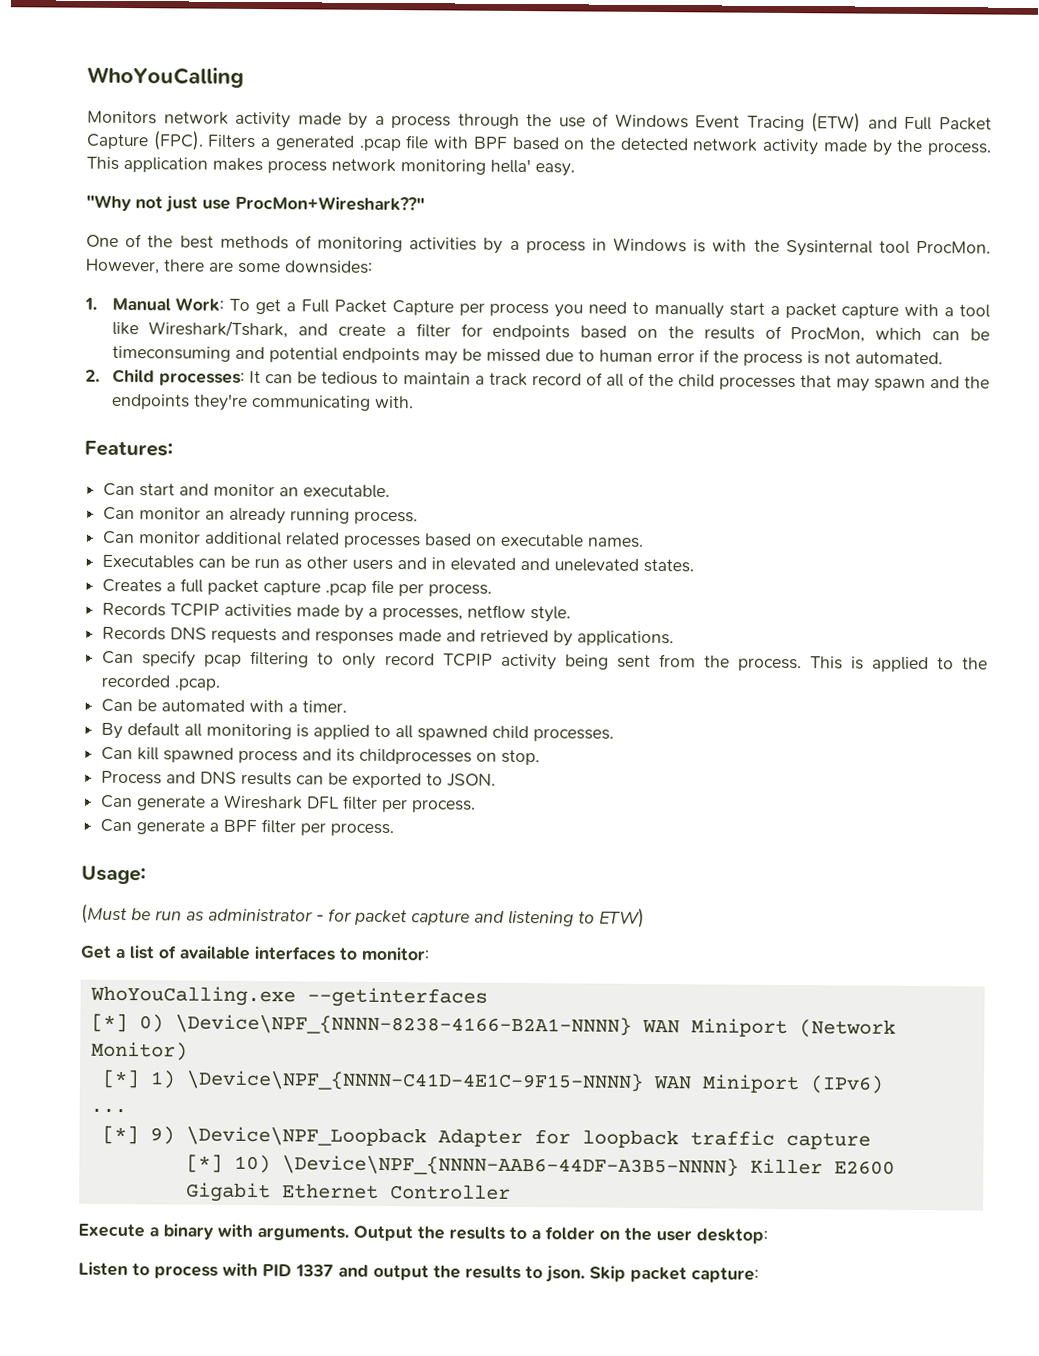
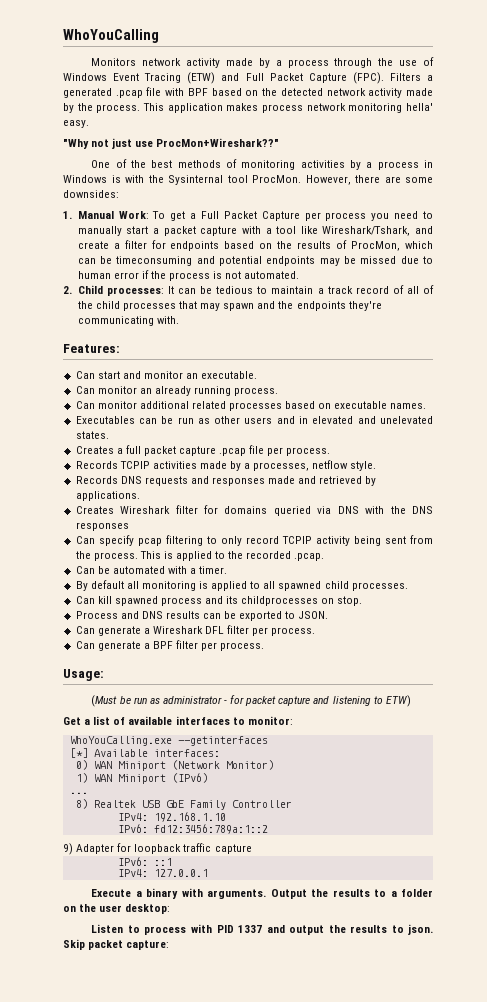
(675, 638) none -> [75,505,433,516] [75,522,129,531] // Creates Wireshark filter for domains queried via DNS with the DNS responses
[138,1014,632,1036] 0) \Device\NPF_{NNNN-8238-4166-B2A1-NNNN} -> [93,749,220,757] [75,760,88,770] Available interfaces: // 0)
[101,1069,644,1092] [*] 1) \Device\NPF_{NNNN-C41D-4E1C-9F15-NNNN} -> [75,773,88,783] 1)
[101,1125,427,1147] [*] 9) \Device\NPF_Loopback -> [75,799,292,810] [117,812,226,822] [117,824,268,834] [63,843,73,855] 8) Realtek USB GbE Family Controller // IPv4: 192.168.1.10 // IPv6: fd12:3456:789a:1::2 // 9)
[185,1154,895,1177] [185,1182,511,1203] [*] 10) \Device\NPF_{NNNN-AAB6-44DF-A3B5-NNNN} Killer E2600 Gigabit Ethernet Controller -> [117,857,172,866] [117,869,208,877] IPv6: ::1 // IPv4: 127.0.0.1

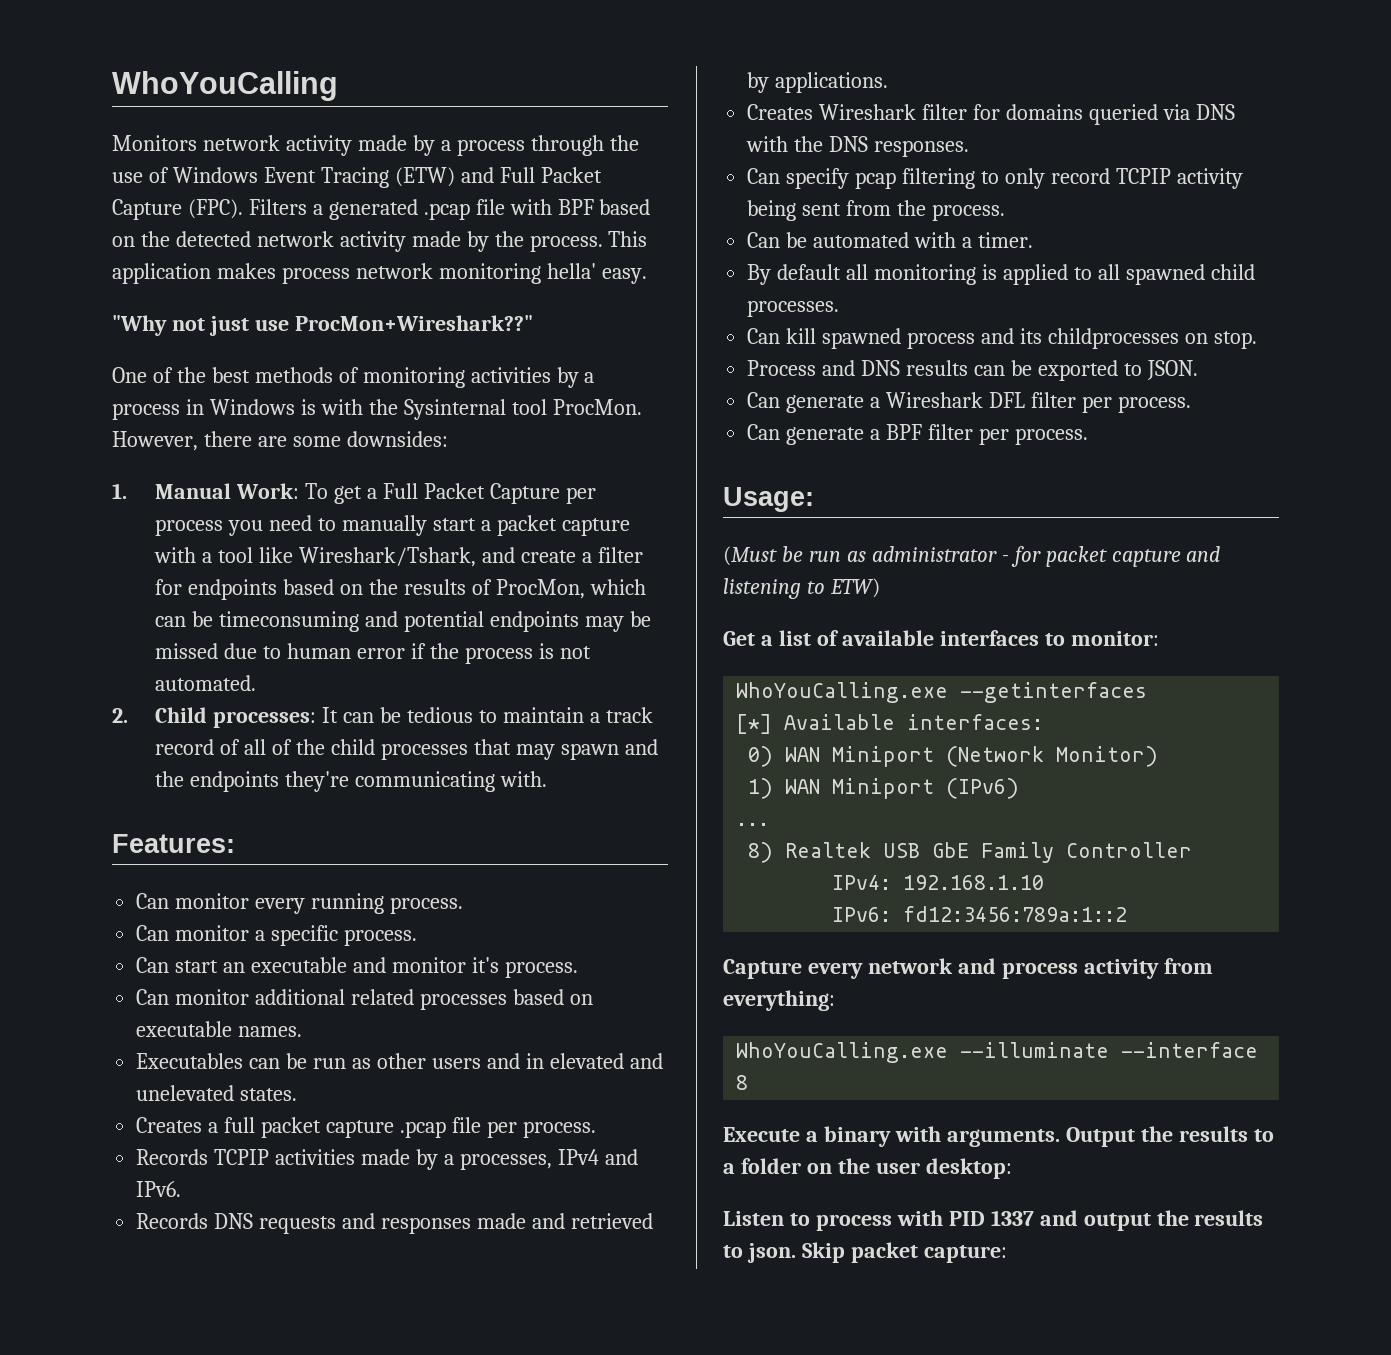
[97,371,258,379] [75,386,232,396] start and monitor an executable. // Can monitor an already running -> [175,893,463,914] [136,925,417,946] [136,957,499,973] monitor every running process. // Can monitor a specific process. // Can start an executable and monitor it's
[312,460,377,471] netflow style. -> [557,1149,638,1165] [136,1181,182,1197] IPv4 and IPv6.
[75,522,129,531] responses -> [874,140,970,157] responses.
[139,551,325,561] This is applied to the recorded .pcap. -> (1005, 212) none
[63,843,252,855] [117,857,172,866] [117,869,208,877] 9) Adapter for loopback traffic capture // IPv6: ::1 // IPv4: 127.0.0.1 -> [723,958,1213,979] [723,990,835,1011] [736,1042,1259,1063] [736,1075,749,1090] Capture every network and process activity from everything: // WhoYouCalling.exe --illuminate --interface 8

